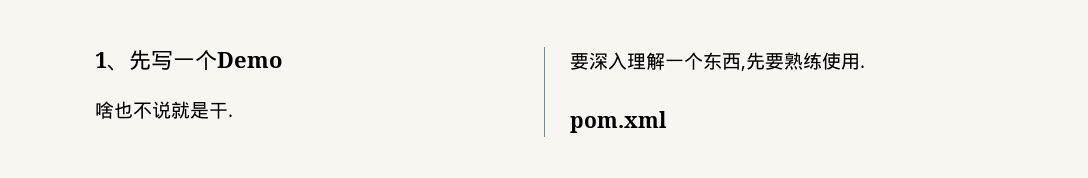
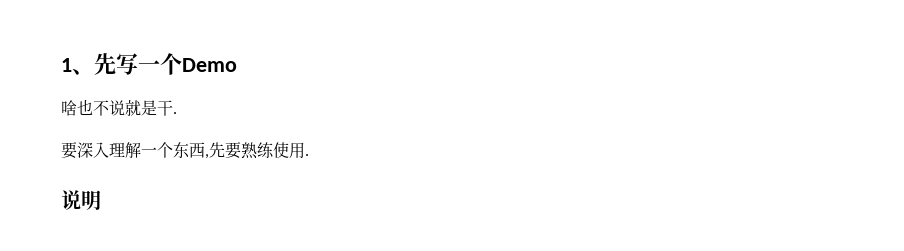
[570,111,667,133] pom.xml -> [61,190,101,210] 说明

